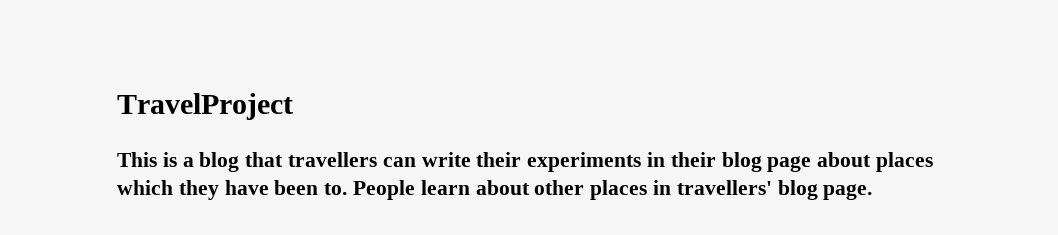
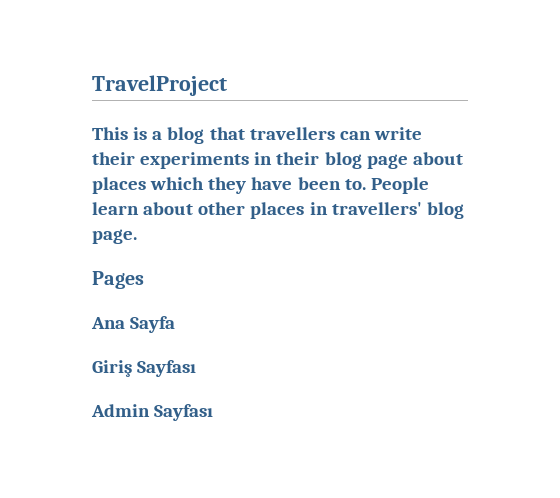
(873, 192) none -> [92,271,144,289] [91,316,176,333] [92,360,197,377] [91,404,214,421] // Pages // Ana Sayfa // Giriş Sayfası // Admin Sayfası

